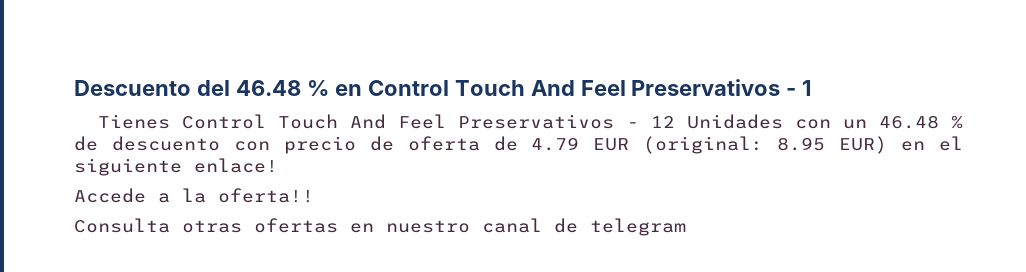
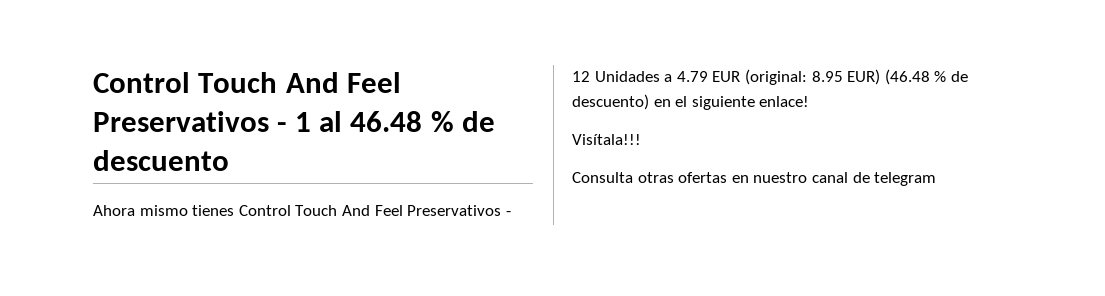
[74,80,362,96] Descuento del 46.48 % en -> (93, 82) none
[98,114,171,129] // Tienes -> [319,111,496,132] [93,150,229,171] [93,205,235,216] al 46.48 % de descuento // Ahora mismo tienes
[794,115,963,129] [74,136,518,154] con un 46.48 % de descuento con precio de oferta de -> [664,74,673,82] a
(888, 145) none -> [884,69,968,85] [572,94,649,110] (46.48 % de descuento)
[74,188,314,203] Accede a la oferta!! -> [572,134,641,145] Visítala!!!

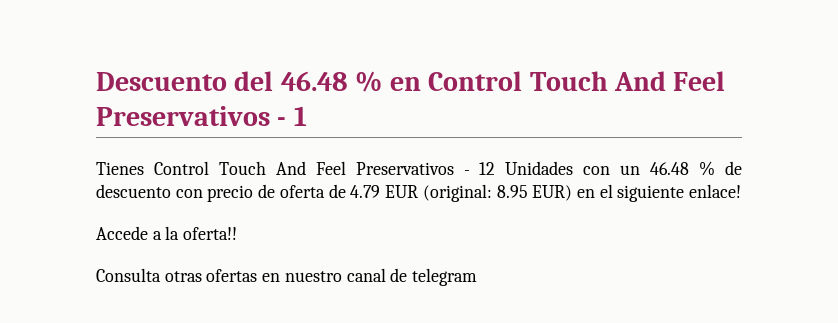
(93, 82) none -> [96,71,421,92] Descuento del 46.48 % en
[319,111,496,132] [93,150,229,171] [93,205,235,216] al 46.48 % de descuento // Ahora mismo tienes -> [96,162,144,175] // Tienes
[664,74,673,82] a -> [583,161,742,176] [96,184,346,202] con un 46.48 % de descuento con precio de oferta de
[884,69,968,85] [572,94,649,110] (46.48 % de descuento) -> (573, 193) none
[572,134,641,145] Visítala!!! -> [96,226,238,240] Accede a la oferta!!

